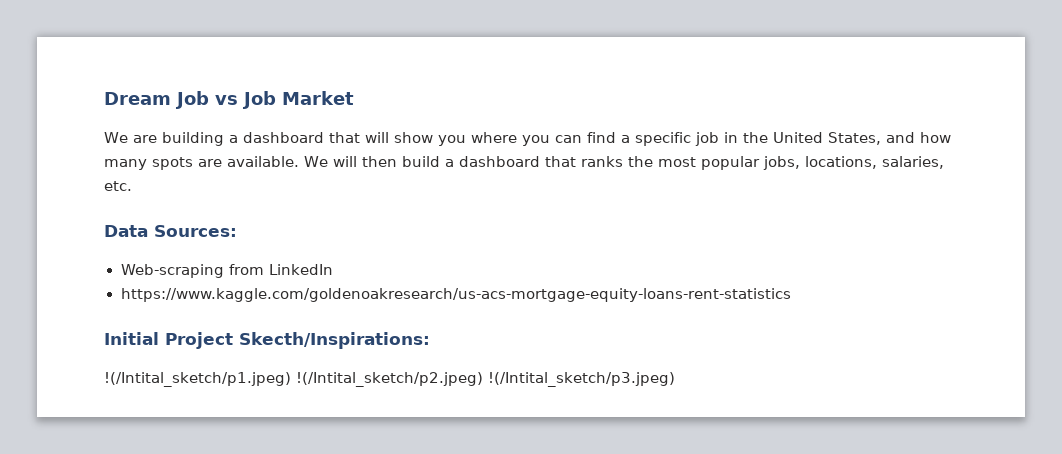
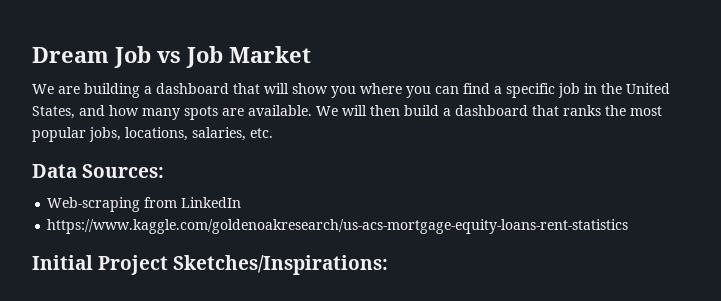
[239,332,430,349] [104,372,675,387] Skecth/Inspirations: // !(/Intital_sketch/p1.jpeg) !(/Intital_sketch/p2.jpeg) !(/Intital_sketch/p3.jpeg) -> [173,255,389,275] Sketches/Inspirations:

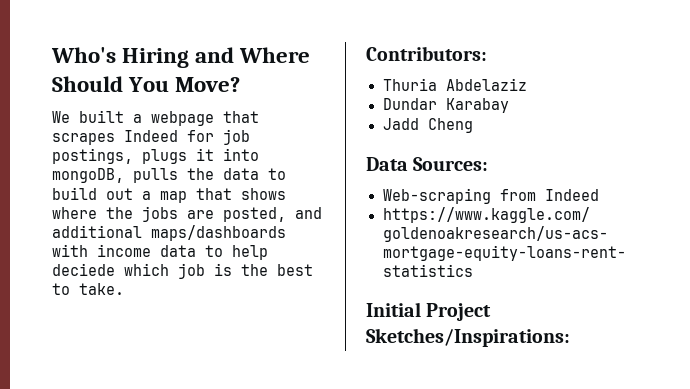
[32,46,311,68] [32,83,670,98] [32,105,662,120] [32,127,273,142] Dream Job vs Job Market // We are building a dashboard that will show you where you can find a specific job in the United States, and how many spots are available. We will then build a dashboard that ranks the most popular jobs, locations, salaries, etc. -> [51,47,311,68] [52,76,241,92] [52,110,259,126] [52,129,250,145] [52,148,259,164] [52,168,286,183] [52,187,286,203] [52,206,322,222] [52,225,286,241] [52,244,268,260] [52,263,313,279] [52,283,124,295] [366,46,487,61] [382,78,527,91] [382,98,509,113] [382,118,473,133] Who's Hiring and Where Should You Move? // We built a webpage that scrapes Indeed for job postings, plugs it into mongoDB, pulls the data to build out a map that shows where the jobs are posted, and additional maps/dashboards with income data to help deciede which job is the best to take. // Contributors: // Thuria Abdelaziz // Dundar Karabay // Jadd Cheng
[181,197,242,208] LinkedIn -> [544,189,599,201] Indeed

